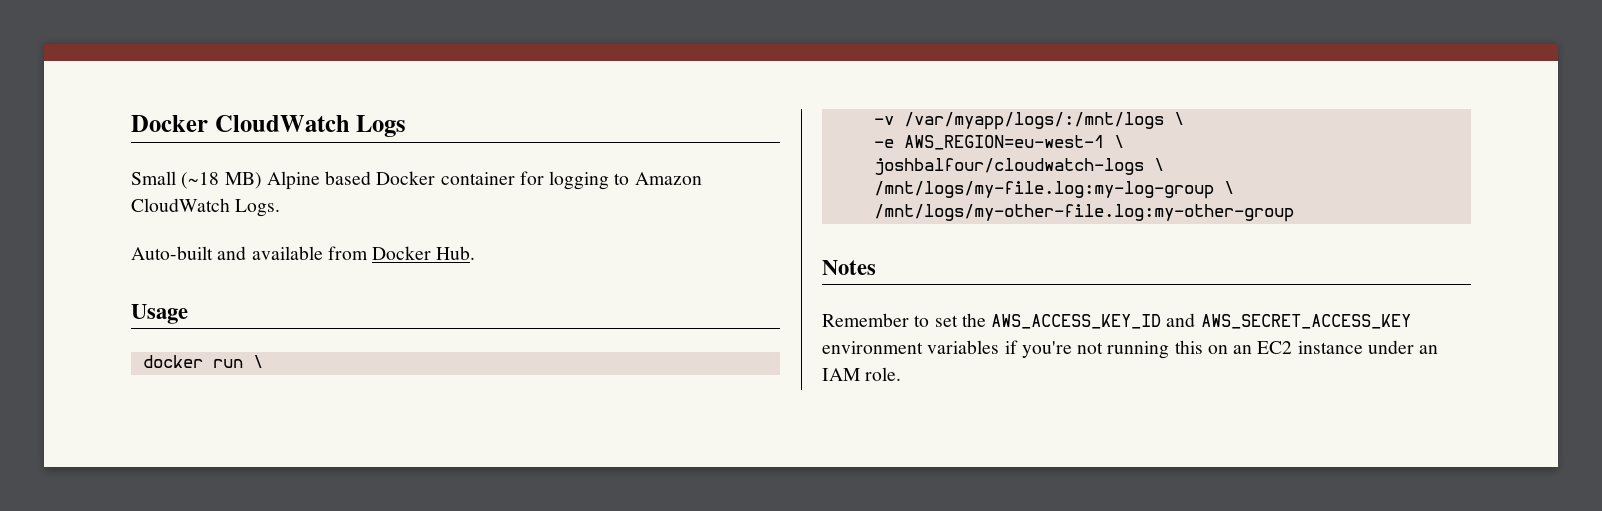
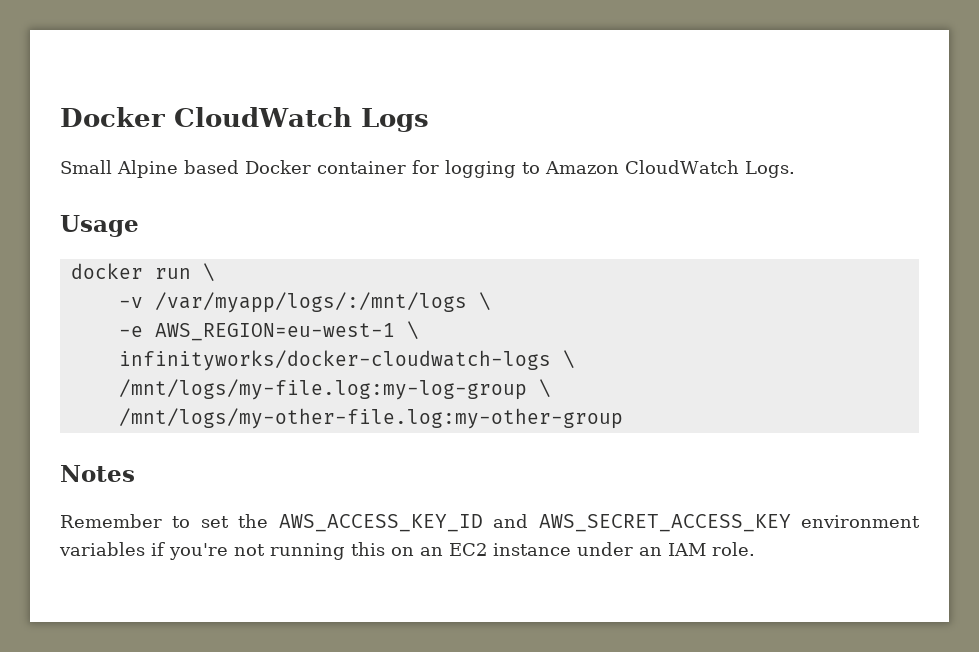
[181,172,262,189] (~18 MB) -> (112, 167) none
[131,246,476,260] // Auto-built and available from Docker Hub. -> (795, 169) none
[873,158,1144,175] joshbalfour/cloudwatch-logs -> [118,350,551,371] infinityworks/docker-cloudwatch-logs

